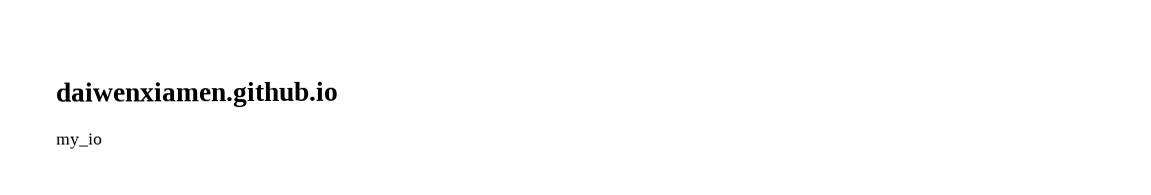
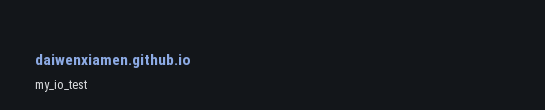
[56,133,103,149] my_io -> [35,80,87,92] my_io_test

